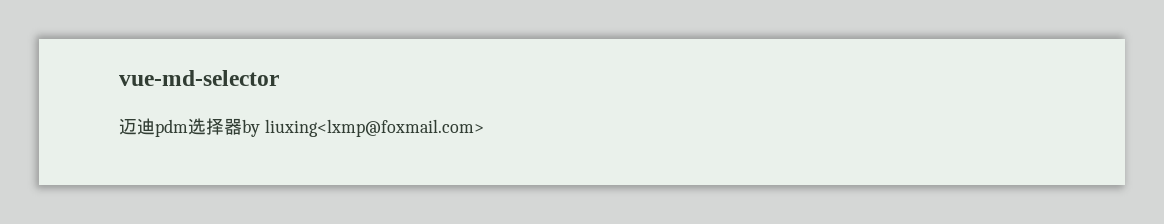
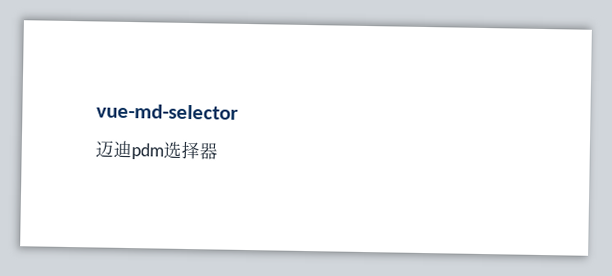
[242,119,484,137] by liuxing<lxmp@foxmail.com> -> (218, 151) none

